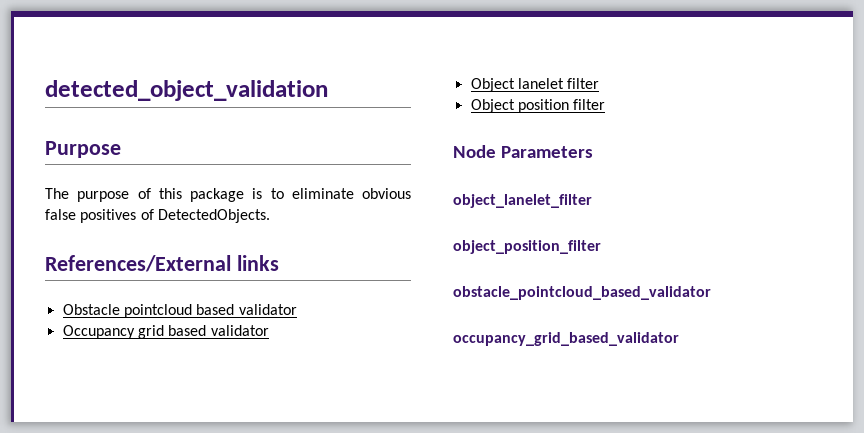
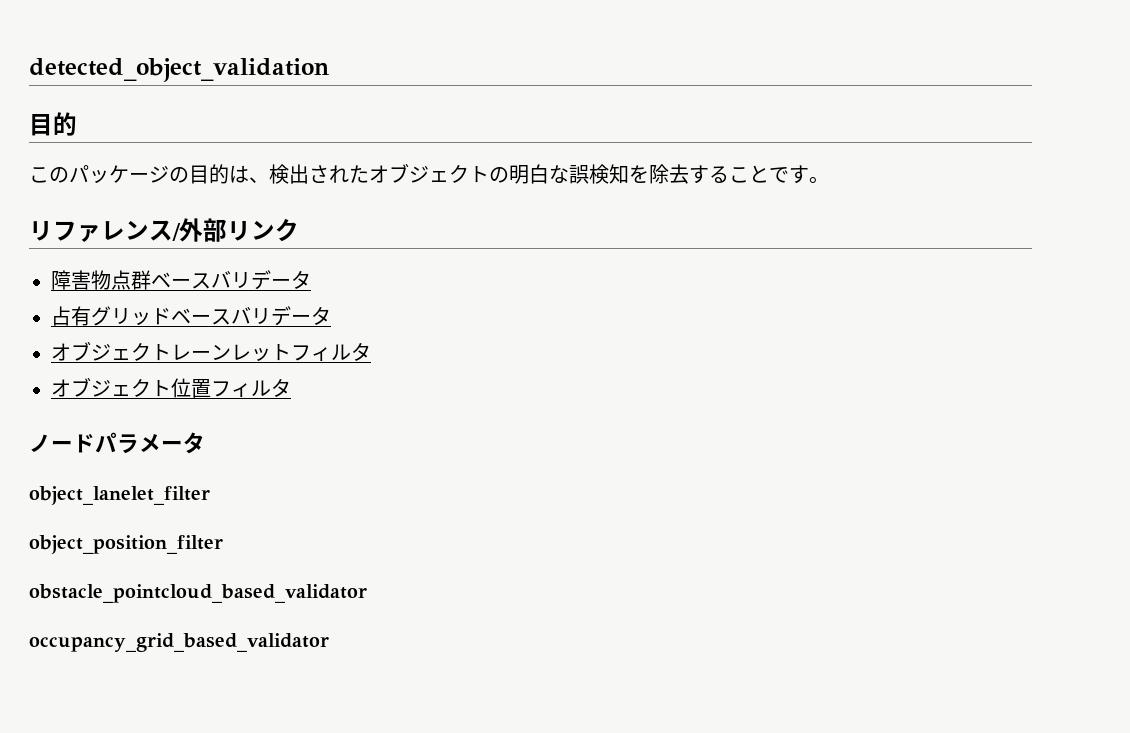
[45,141,121,158] [45,188,411,202] [45,209,270,223] [45,255,279,272] [62,304,297,318] [62,325,269,339] [470,78,600,92] [470,99,606,113] [453,145,593,158] Purpose // The purpose of this package is to eliminate obvious false positives of DetectedObjects. // References/External links // Obstacle pointcloud based validator // Occupancy grid based validator // Object lanelet filter // Object position filter // Node Parameters -> [29,112,77,136] [29,163,829,184] [29,218,299,242] [51,270,311,290] [51,306,331,326] [51,341,371,362] [51,377,291,398] [29,432,205,454] 目的 // このパッケージの目的は、検出されたオブジェクトの明白な誤検知を除去することです。 // リファレンス/外部リンク // 障害物点群ベースバリデータ // 占有グリッドベースバリデータ // オブジェクトレーンレットフィルタ // オブジェクト位置フィルタ // ノードパラメータ

